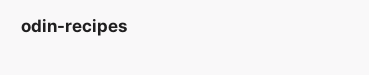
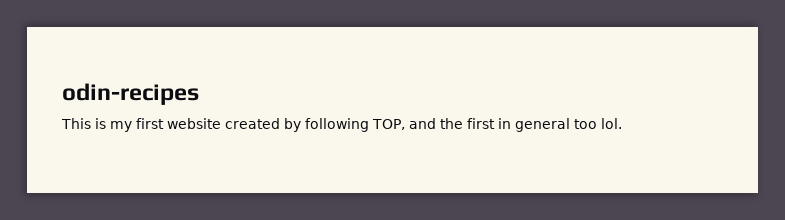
(127, 27) none -> [61,118,622,132] // This is my first website created by following TOP, and the first in general too lol.

